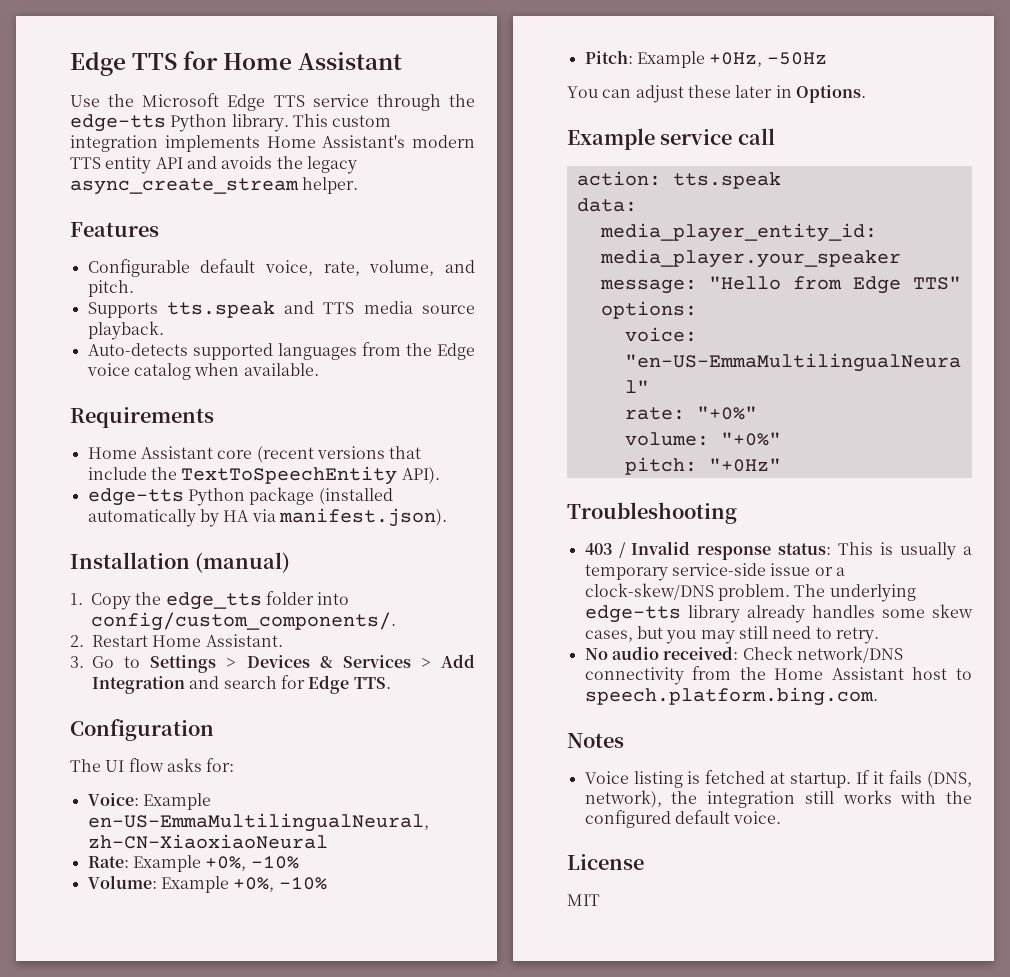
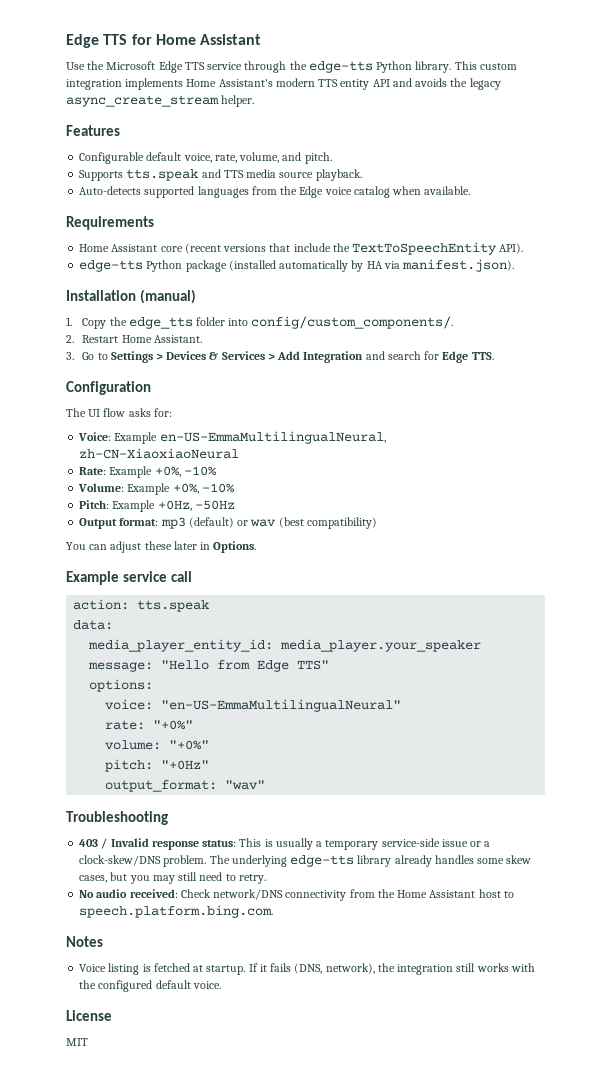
(827, 58) none -> [79,517,377,529] // Output format: mp3 (default) or wav (best compatibility)
(781, 465) none -> [105,780,266,792] // output_format: "wav"

